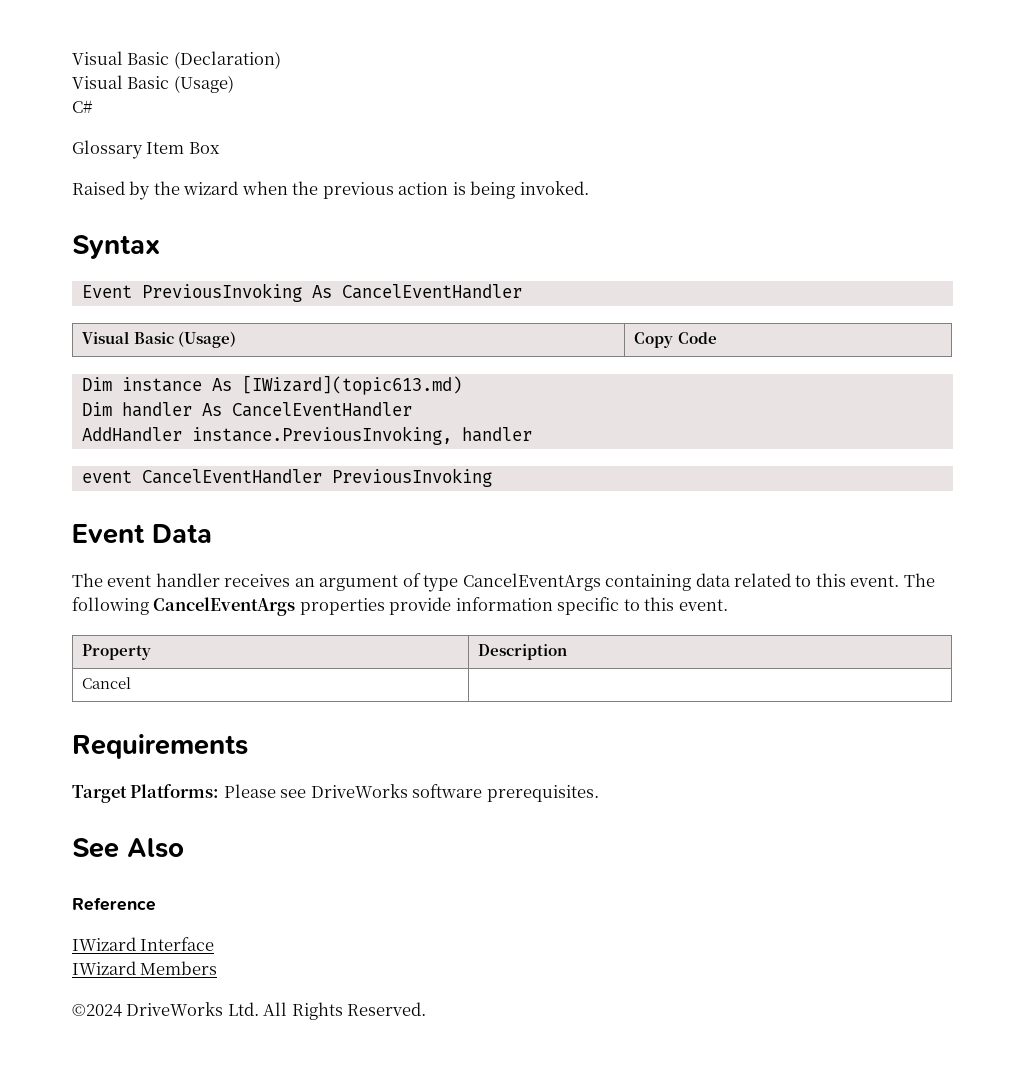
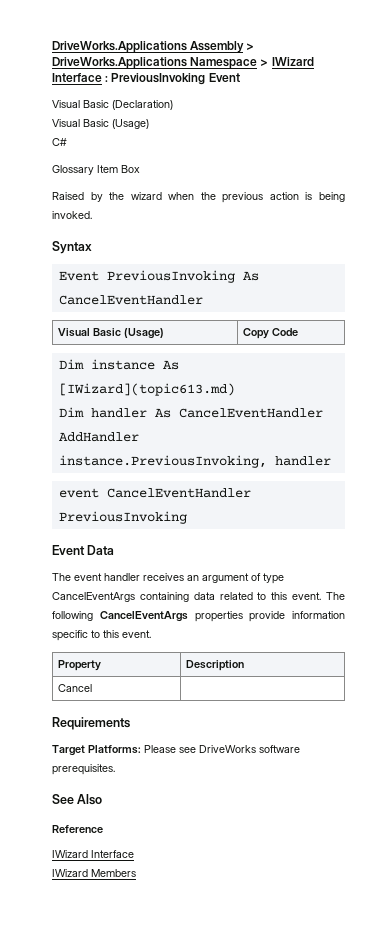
(72, 58) none -> [52,41,255,53] [52,57,314,69] [52,73,240,85] DriveWorks.Applications Assembly > DriveWorks.Applications Namespace > IWizard Interface : PreviousInvoking Event //
[72,1002,427,1020] // ©2024 DriveWorks Ltd. All Rights Reserved. -> (136, 873) none

